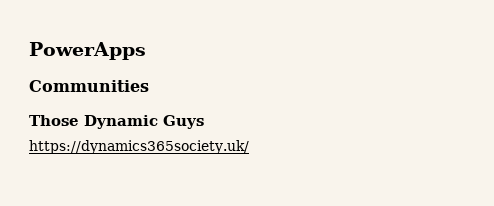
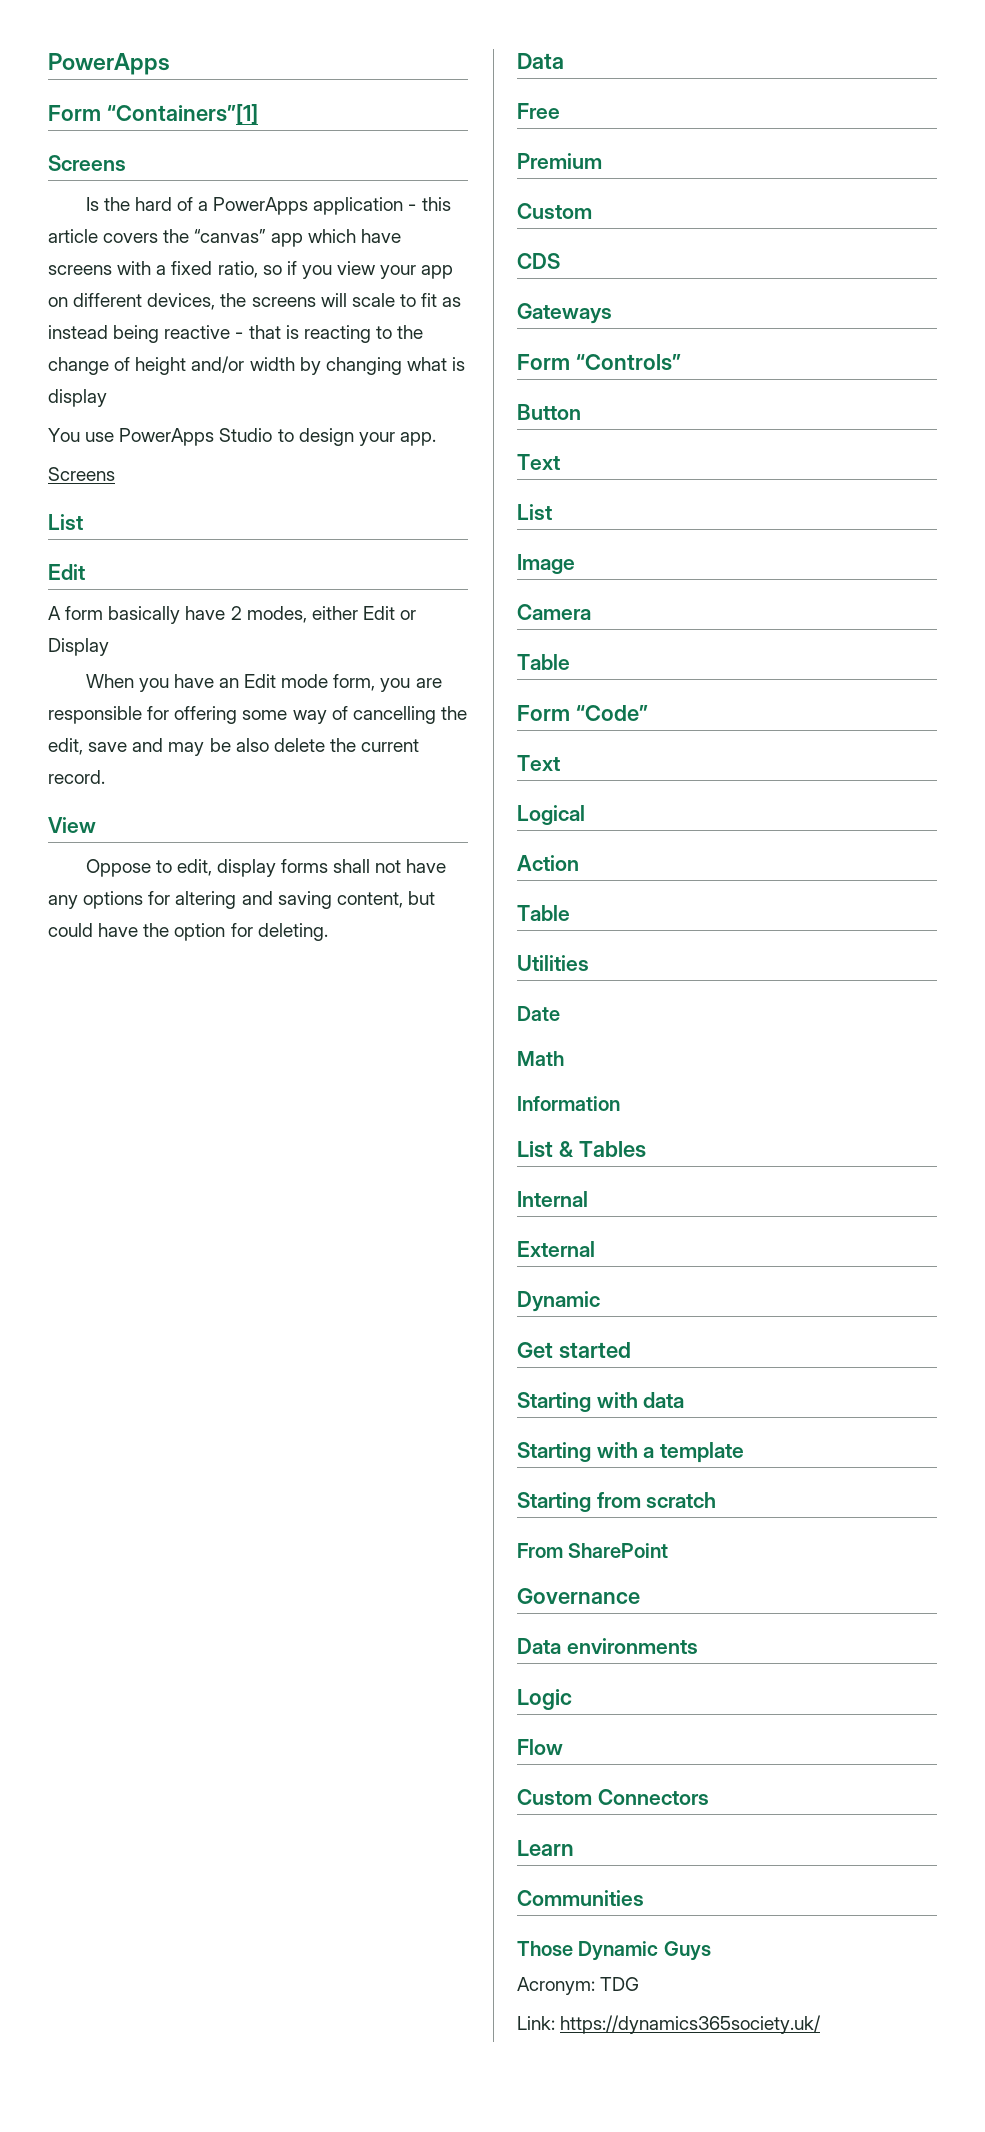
[29,42,146,60] PowerApps -> [48,53,170,75] [48,104,258,125] [48,155,126,171] [85,197,451,215] [48,229,401,247] [48,261,454,279] [48,293,462,310] [48,325,424,343] [48,356,466,375] [48,389,107,407] [48,428,436,446] [48,467,115,481] [48,514,83,530] [48,564,85,580] [48,606,417,624] [48,638,109,656] [85,674,442,692] [48,706,467,724] [48,738,420,756] [48,770,105,784] [48,817,96,833] [85,859,447,877] [48,891,435,909] [48,923,328,941] [517,53,564,69] [517,103,560,119] [517,153,602,169] [517,203,592,219] [517,253,560,269] [517,303,612,324] [517,354,681,371] [517,404,581,420] [517,454,560,470] [517,504,552,520] [517,554,575,574] [517,604,591,620] [517,654,570,670] [517,705,648,721] [517,755,560,771] [517,805,585,825] [517,855,579,871] [517,905,570,921] [517,955,589,971] [517,1006,560,1021] [517,1051,564,1066] [517,1096,620,1111] [517,1141,646,1158] [517,1191,588,1207] [517,1241,595,1257] [517,1291,600,1312] [517,1342,631,1359] [517,1392,685,1412] [517,1442,745,1463] [517,1492,717,1512] [517,1543,669,1558] [517,1588,640,1604] [517,1638,698,1654] [517,1689,572,1710] [517,1739,563,1755] [517,1789,709,1805] [517,1840,574,1856] PowerApps // Form “Containers”[1] // Screens // Is the hard of a PowerApps application - this article covers the “canvas” app which have screens with a fixed ratio, so if you view your app on different devices, the screens will scale to fit as instead being reactive - that is reacting to the change of height and/or width by changing what is display // You use PowerApps Studio to design your app. // Screens // List // Edit // A form basically have 2 modes, either Edit or Display // When you have an Edit mode form, you are responsible for offering some way of cancelling the edit, save and may be also delete the current record. // View // Oppose to edit, display forms shall not have any options for altering and saving content, but could have the option for deleting. // Data // Free // Premium // Custom // CDS // Gateways // Form “Controls” // Button // Text // List // Image // Camera // Table // Form “Code” // Text // Logical // Action // Table // Utilities // Date // Math // Information // List & Tables // Internal // External // Dynamic // Get started // Starting with data // Starting with a template // Starting from scratch // From SharePoint // Governance // Data environments // Logic // Flow // Custom Connectors // Learn
(204, 122) none -> [517,1977,640,1995] [517,2016,555,2030] Acronym: TDG // Link:

